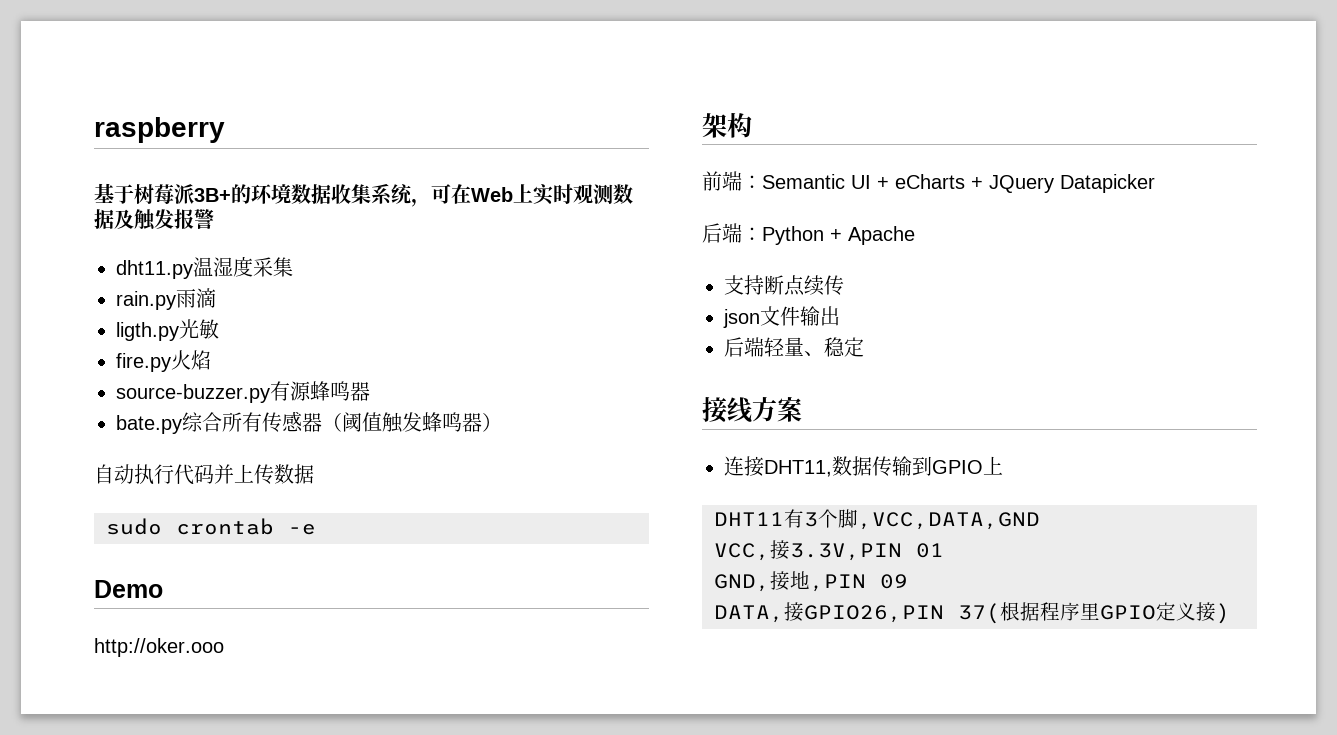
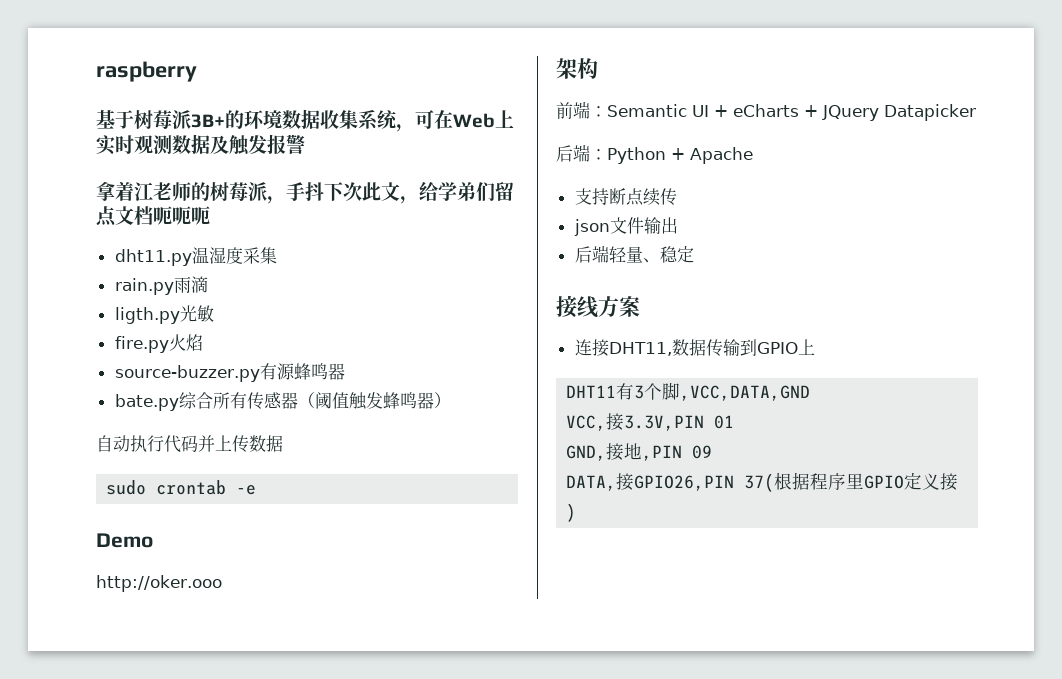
(214, 219) none -> [96,181,514,204] [96,206,210,227] // 拿着江老师的树莓派，手抖下次此文，给学弟们留点文档呃呃呃

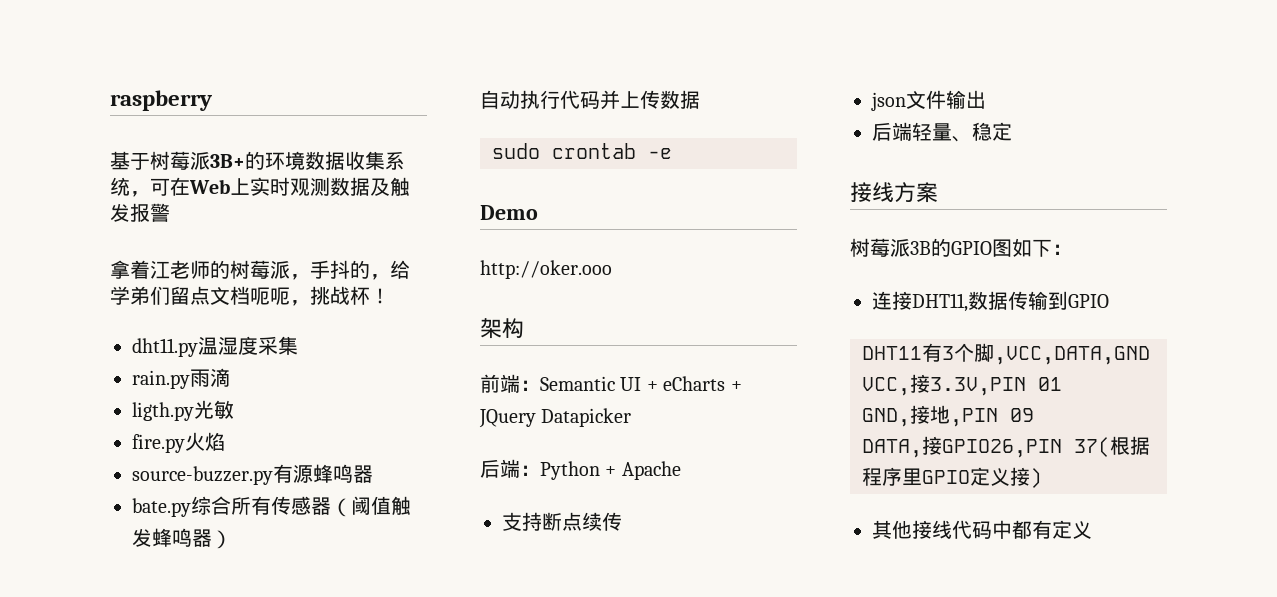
[324,182,400,201] 下次此文 -> [350,260,370,279] 的
[191,206,210,225] 呃 -> [290,286,390,306] ，挑战杯！
(640, 306) none -> [850,238,1072,257] // 树莓派3B的GPIO图如下：
[797,339,815,355] 上 -> (1109, 301) none
(577, 512) none -> [872,520,1092,539] // 其他接线代码中都有定义

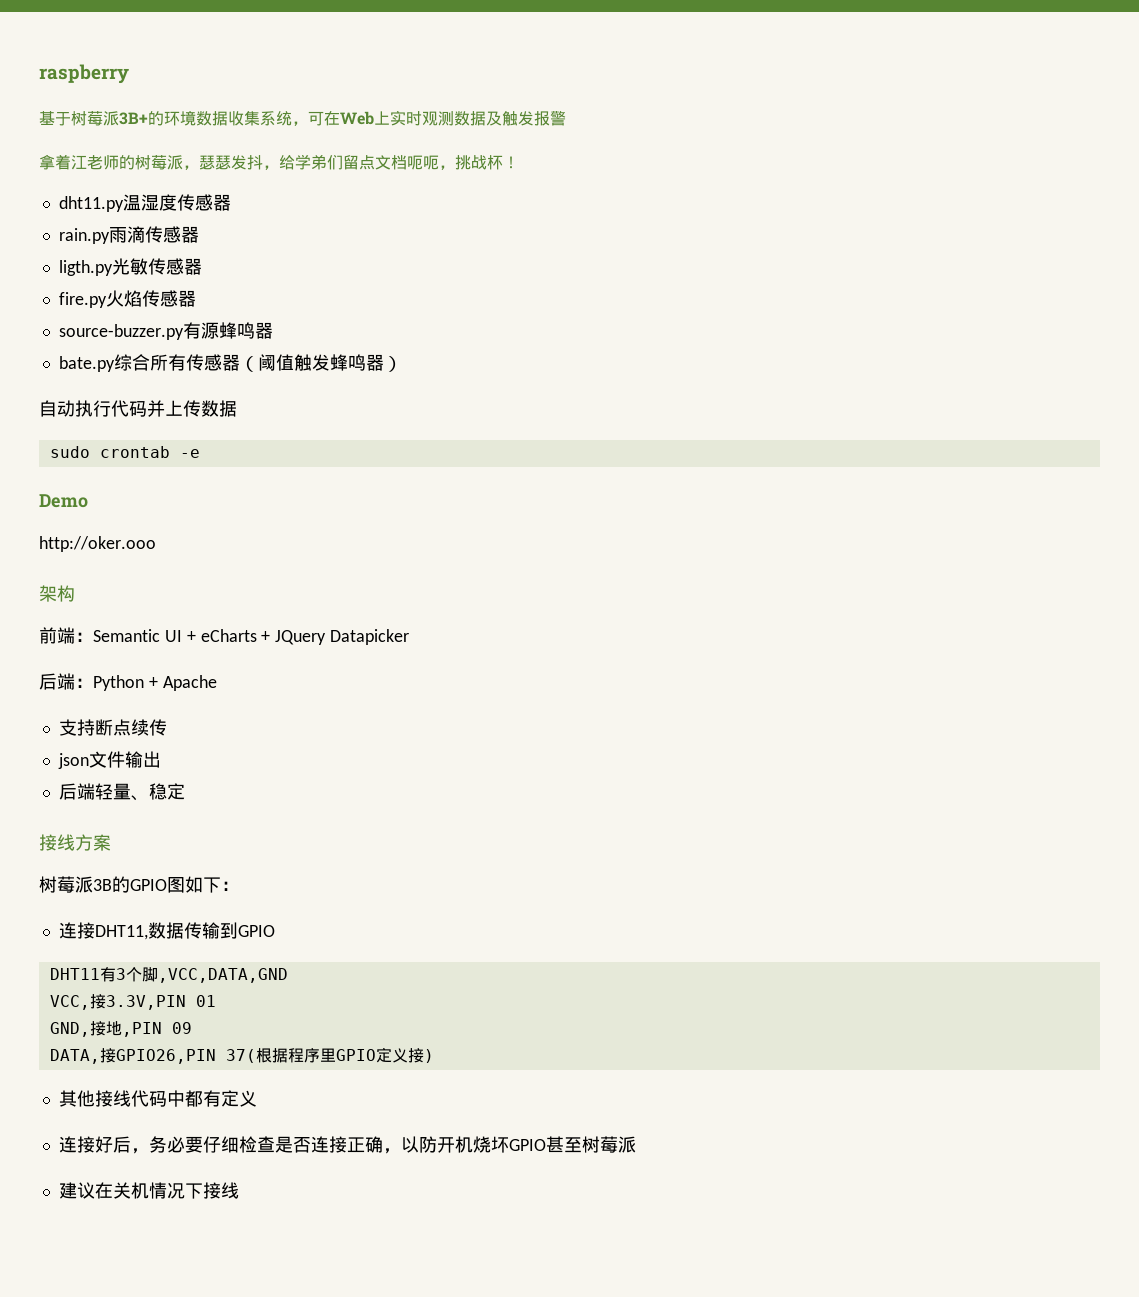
[310,260,370,279] 手抖的 -> [199,155,263,170] 瑟瑟发抖
[258,336,298,355] 采集 -> [176,194,231,211] 传感器
(230, 377) none -> [144,226,199,243] 传感器
(234, 409) none -> [147,258,202,275] 传感器
(225, 441) none -> [141,290,196,307] 传感器
(1092, 530) none -> [58,1136,636,1154] [58,1182,239,1199] // 连接好后，务必要仔细检查是否连接正确，以防开机烧坏GPIO甚至树莓派 // 建议在关机情况下接线

